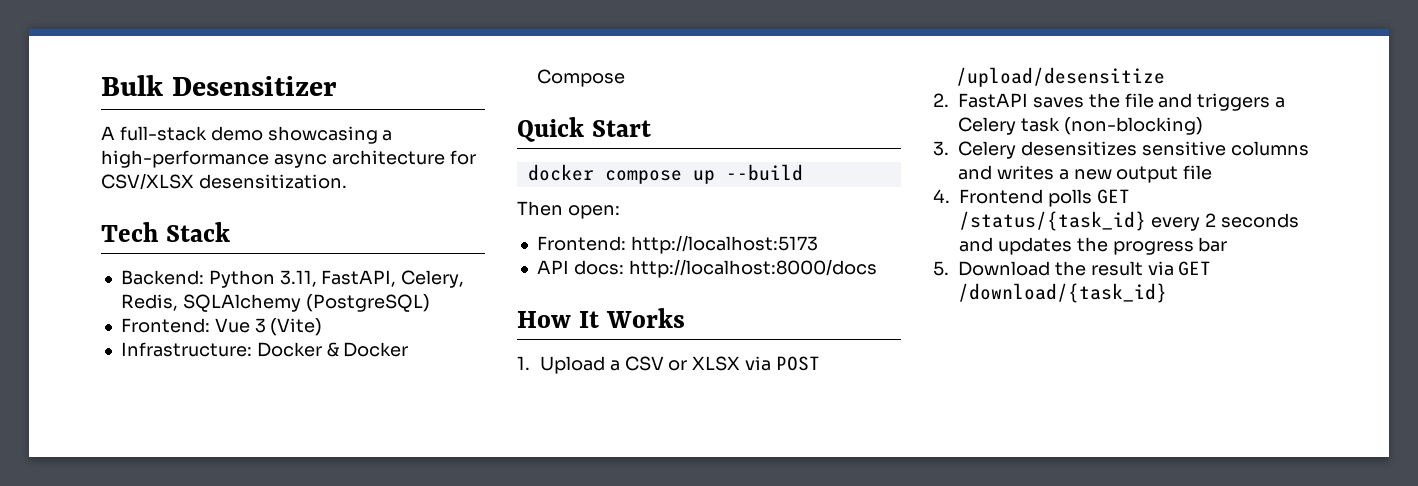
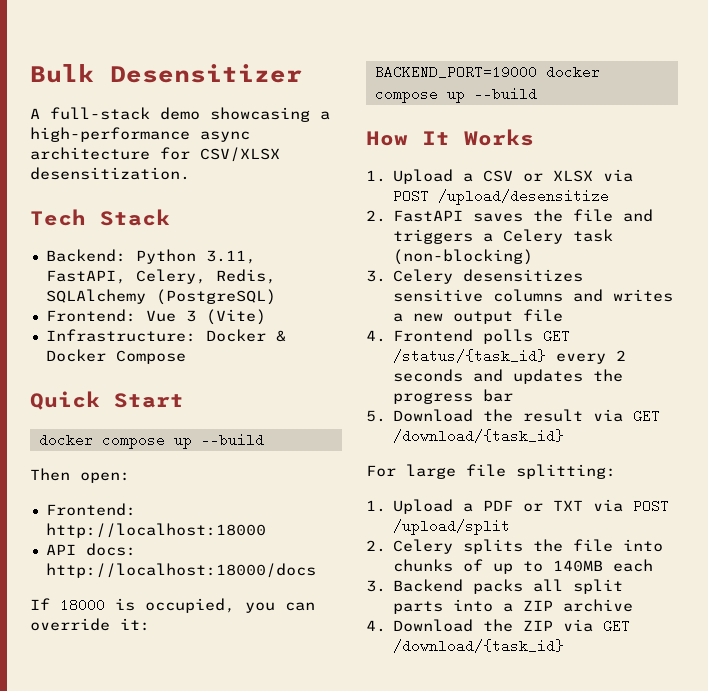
[630,235,818,254] http://localhost:5173 -> [45,523,266,538] http://localhost:18000
[628,259,877,278] http://localhost:8000/docs -> [45,563,316,578] [30,598,315,613] [30,618,150,631] [374,65,600,79] [374,87,537,103] http://localhost:18000/docs // If 18000 is occupied, you can override it: // BACKEND_PORT=19000 docker compose up --build
(1167, 293) none -> [366,464,616,479] [366,499,670,514] [393,519,511,535] [366,539,664,554] [393,559,654,574] [366,579,624,594] [393,599,634,614] [366,619,631,633] [393,639,565,653] // For large file splitting: // 1. Upload a PDF or TXT via POST /upload/split // 2. Celery splits the file into chunks of up to 140MB each // 3. Backend packs all split parts into a ZIP archive // 4. Download the ZIP via GET /download/{task_id}

